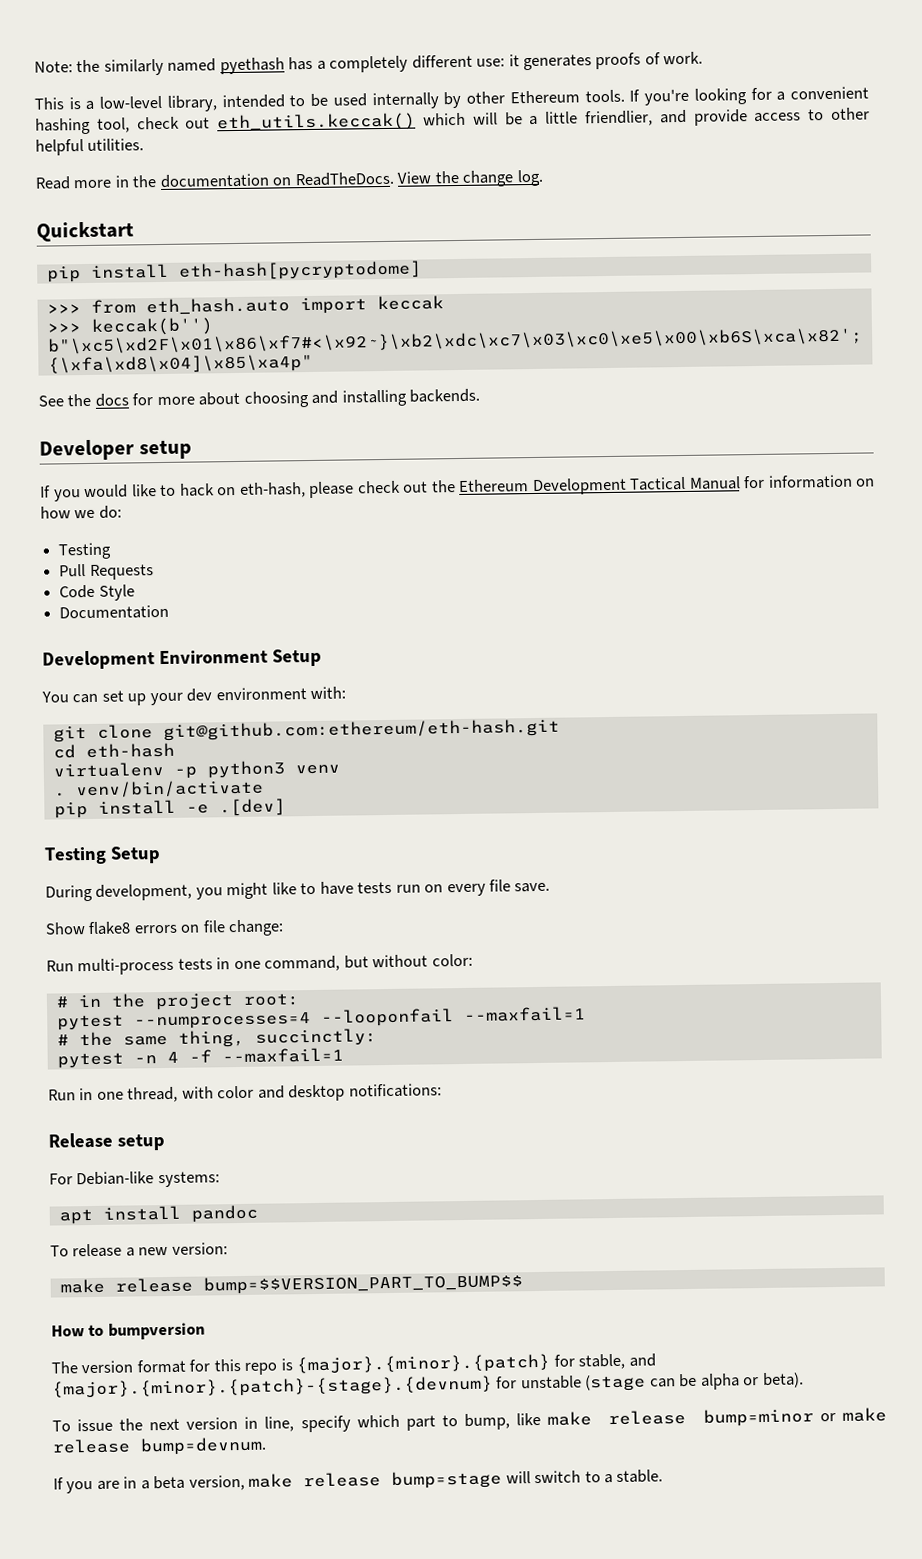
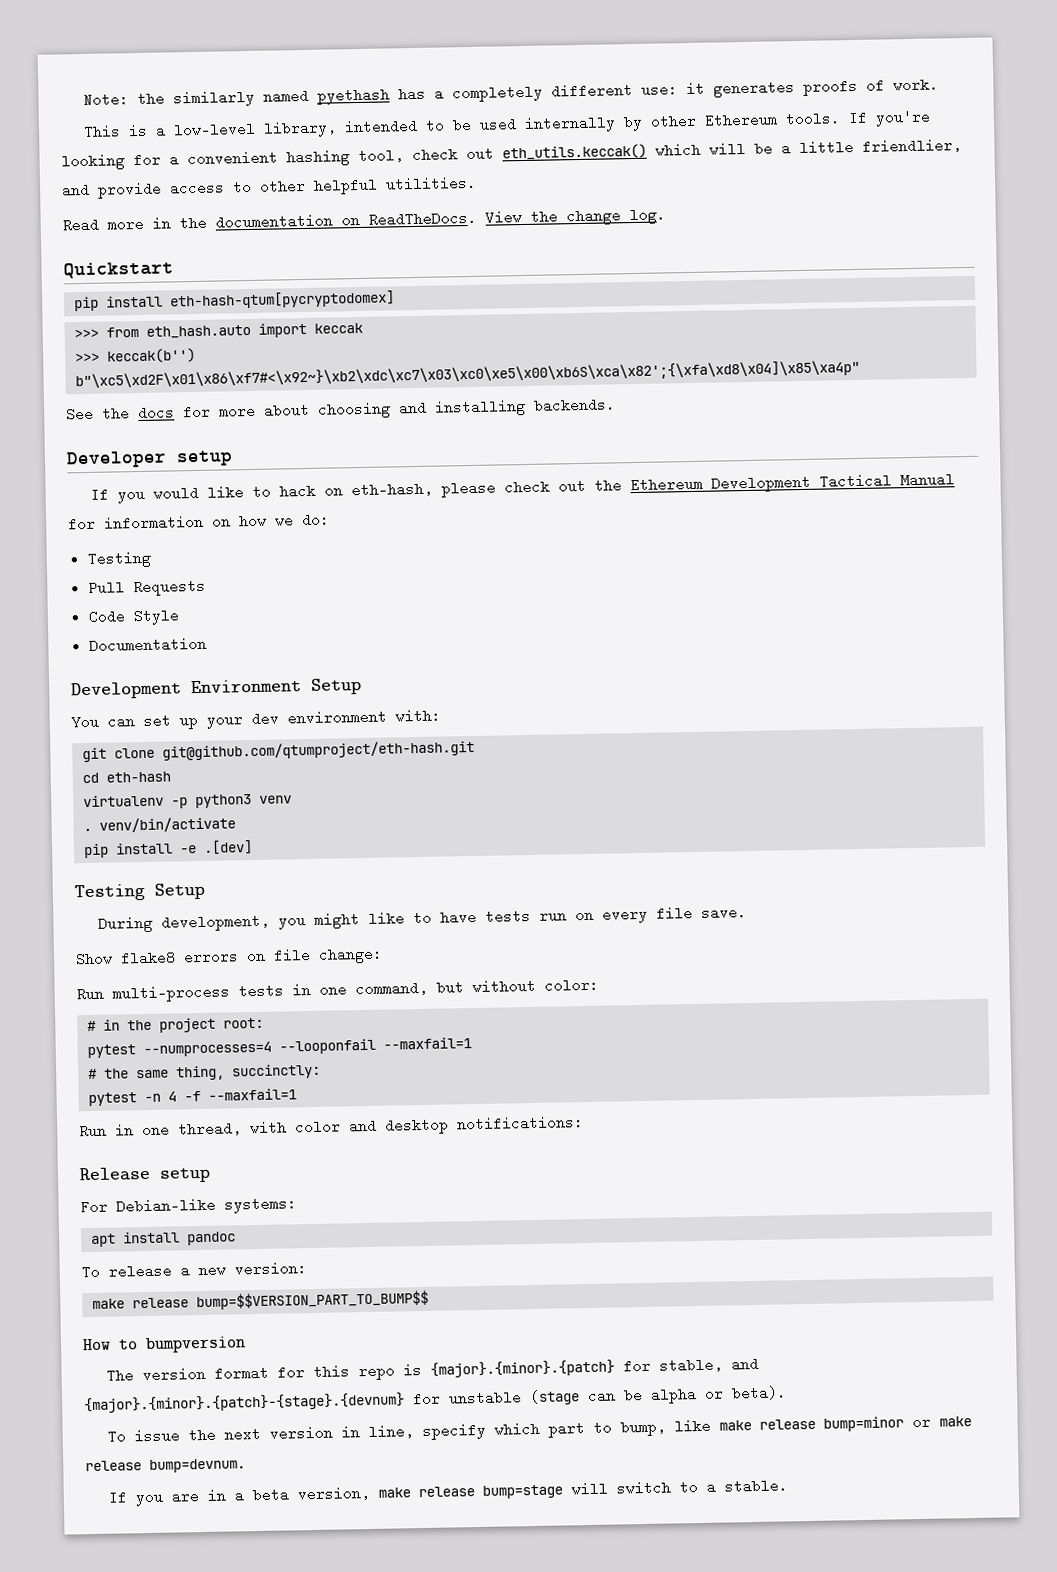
[178,260,422,281] eth-hash[pycryptodome] -> [170,290,396,310] eth-hash-qtum[pycryptodomex]
[162,718,560,742] git@github.com:ethereum/eth-hash.git -> [162,739,476,761] git@github.com/qtumproject/eth-hash.git

